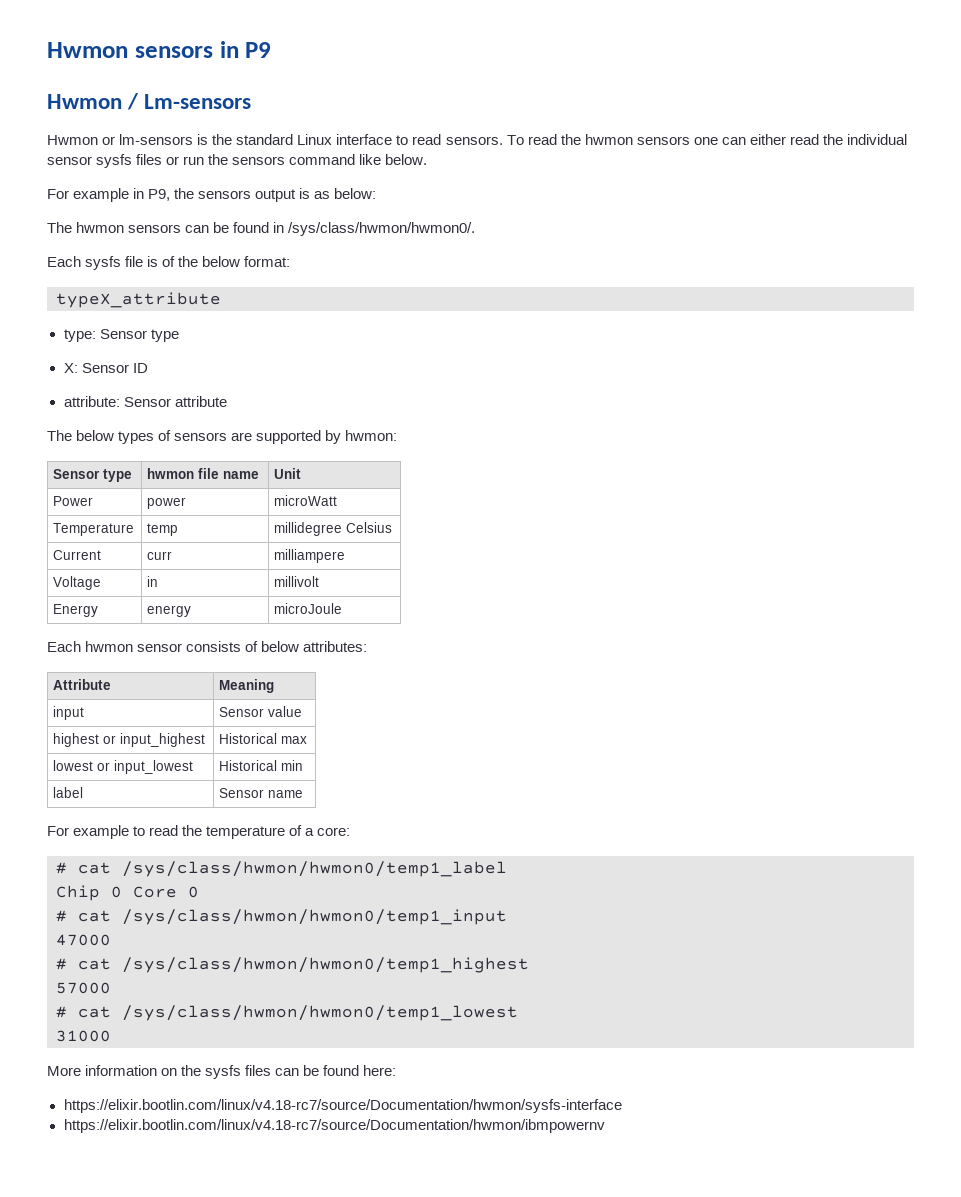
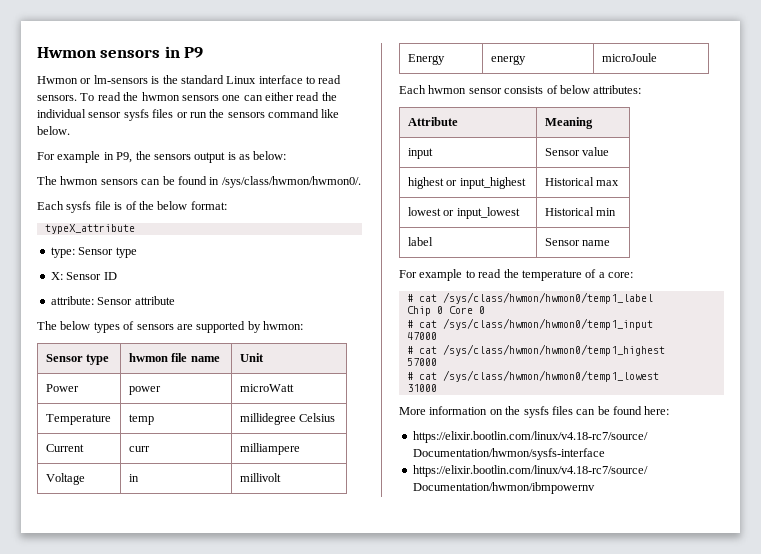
[47,93,252,110] // Hwmon / Lm-sensors -> (204, 52) none

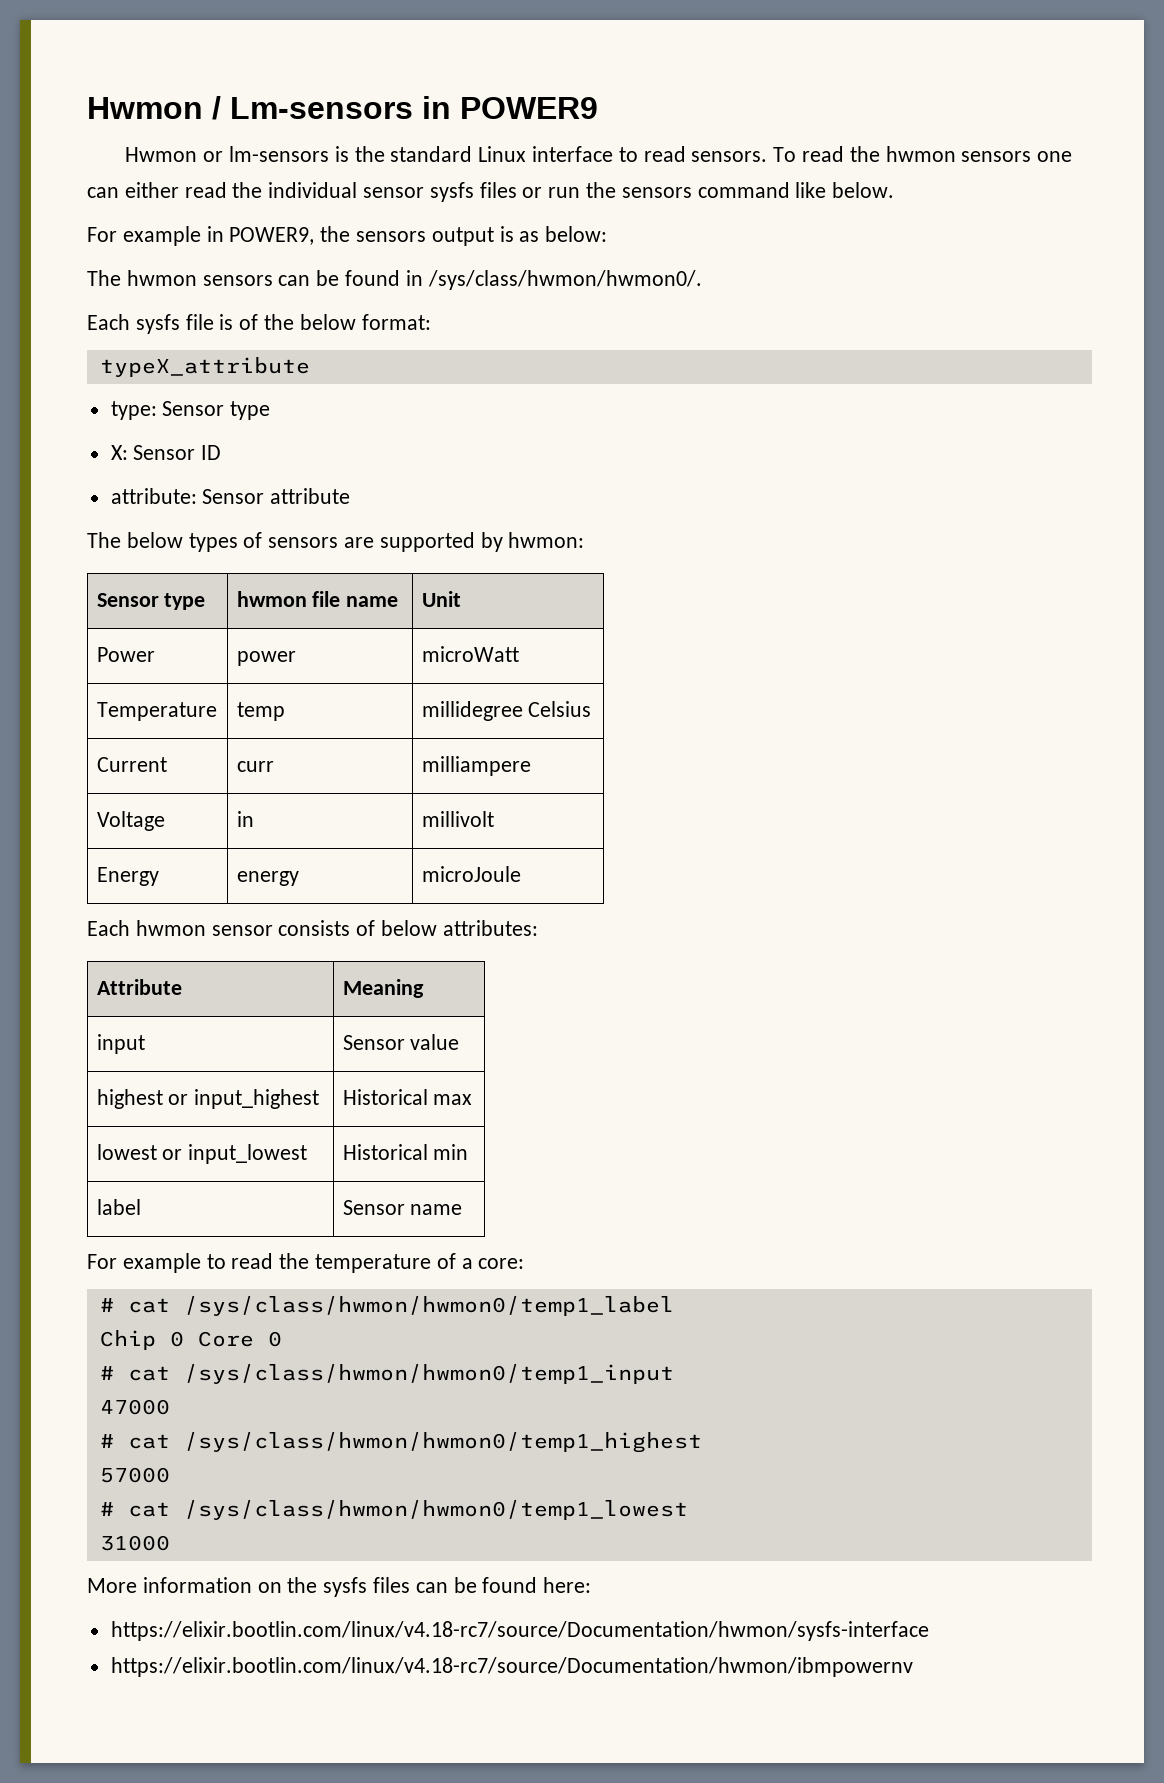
[37,46,204,58] Hwmon sensors in P9 -> [87,96,598,120] Hwmon / Lm-sensors in POWER9
[116,152,133,163] P9, -> [229,227,315,245] POWER9,

